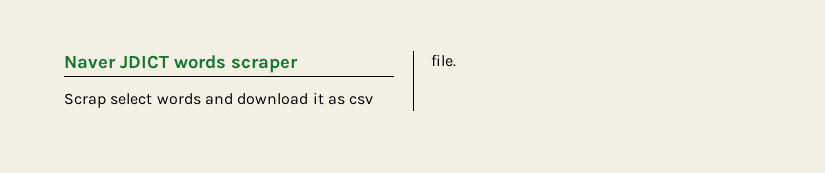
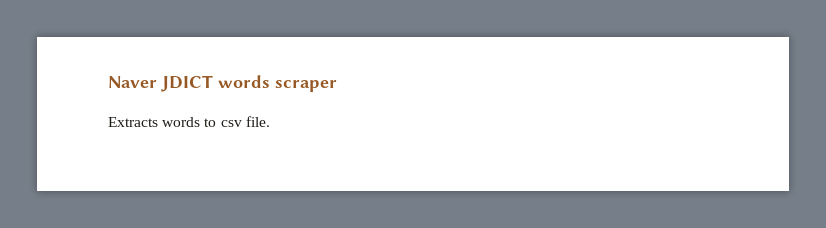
[64,92,345,108] Scrap select words and download it as -> [108,117,217,127] Extracts words to

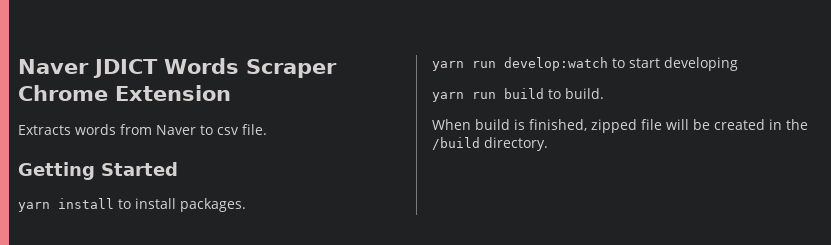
[218,75,337,92] words scraper -> [164,58,337,78] [18,85,231,101] Words Scraper Chrome Extension
(201, 122) none -> [120,124,196,135] from Naver
(270, 121) none -> [18,162,178,180] [18,198,246,212] [432,57,738,71] [432,88,604,102] [432,119,808,133] [432,137,548,151] // Getting Started // yarn install to install packages. // yarn run develop:watch to start developing // yarn run build to build. // When build is finished, zipped file will be created in the /build directory.

